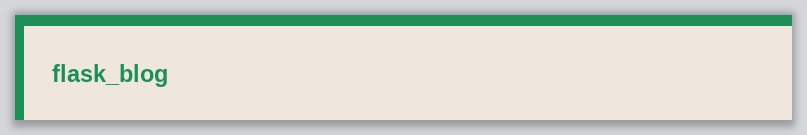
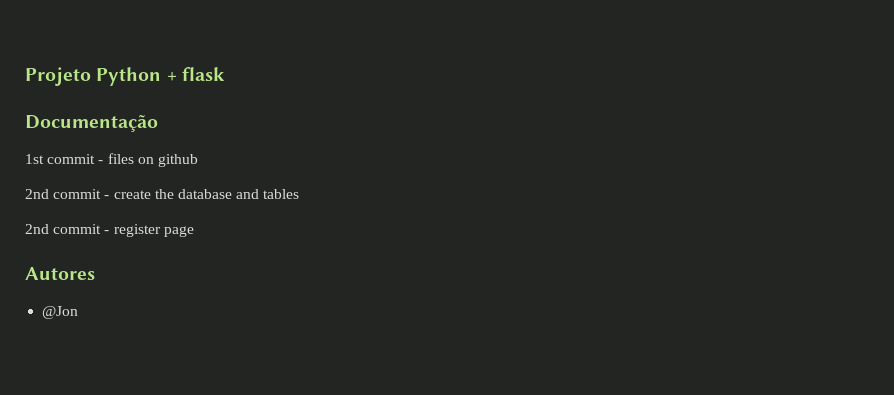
[52,64,168,87] flask_blog -> [25,67,225,86] [25,115,158,132] [25,153,198,167] [25,189,300,199] [25,224,194,237] [25,267,95,280] [42,306,79,319] Projeto Python + flask // Documentação // 1st commit - files on github // 2nd commit - create the database and tables // 2nd commit - register page // Autores // @Jon

